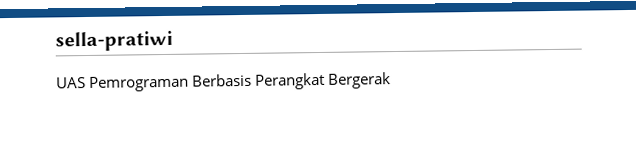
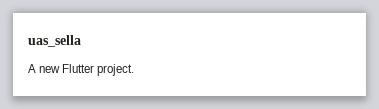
[55,30,173,52] [56,72,392,92] sella-pratiwi // UAS Pemrograman Berbasis Perangkat Bergerak -> [28,35,81,47] [28,64,135,76] uas_sella // A new Flutter project.

